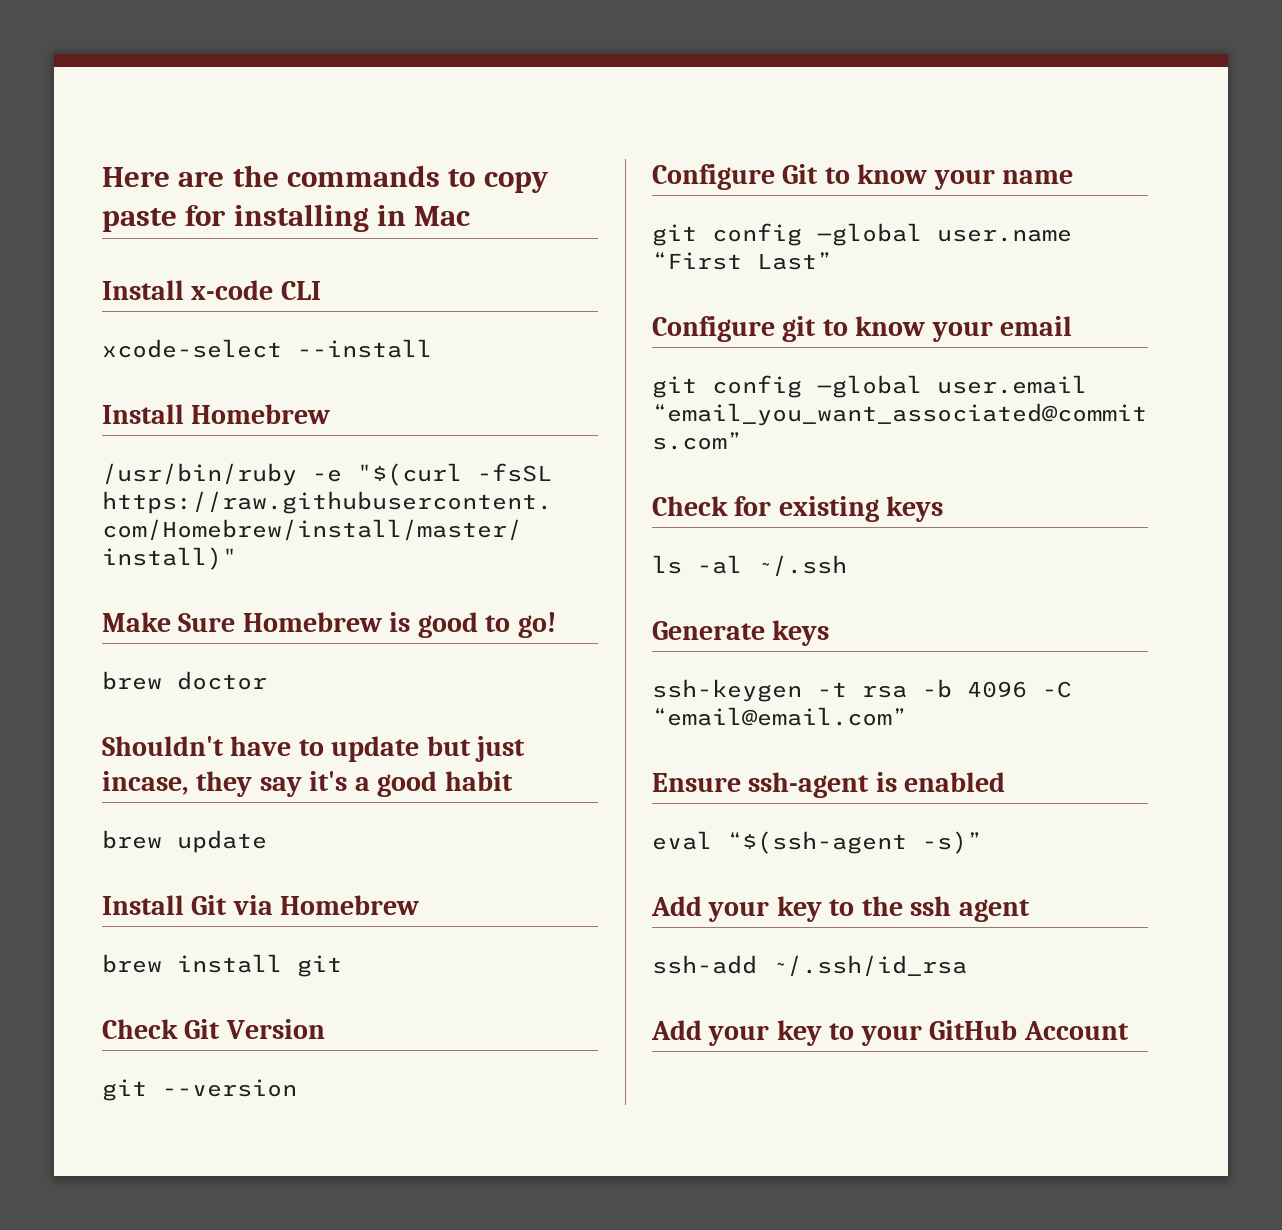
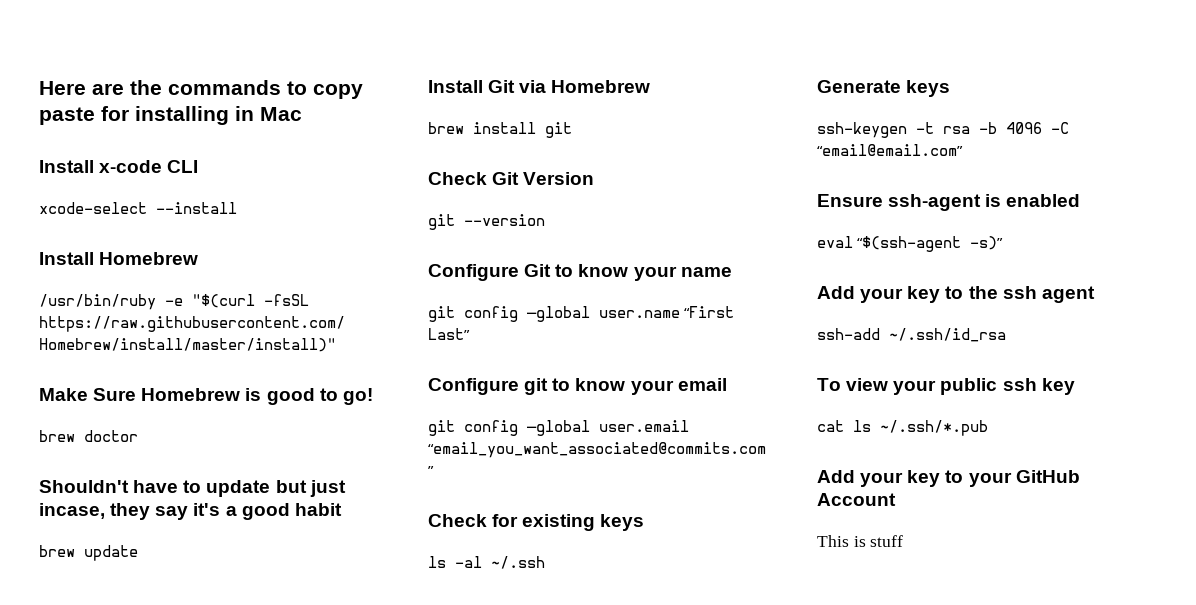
(967, 966) none -> [817,378,1075,395] [817,420,988,436] // To view your public ssh key // cat ls ~/.ssh/*.pub
(1129, 1030) none -> [817,535,904,547] // This is stuff

